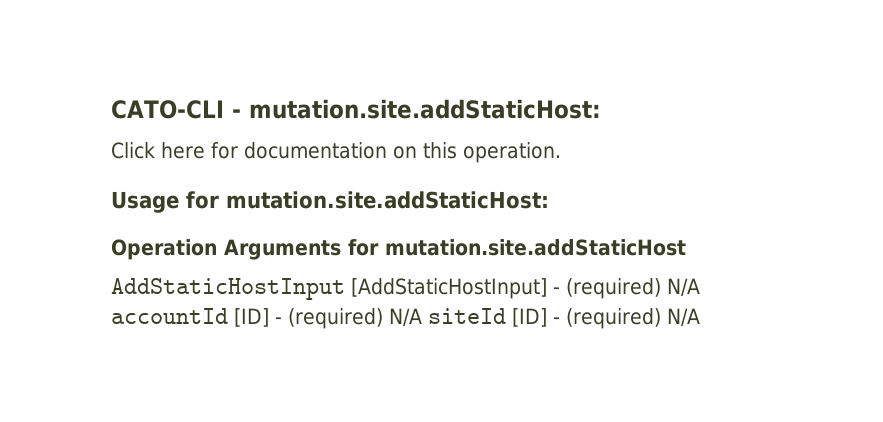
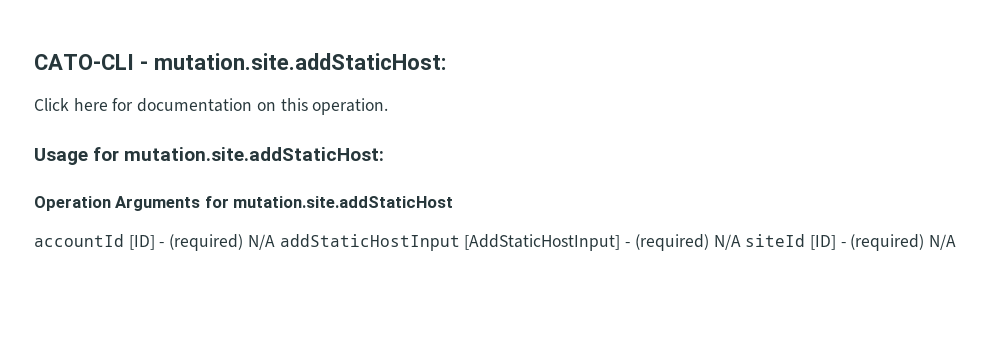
[111,278,700,300] [111,308,269,327] AddStaticHostInput [AddStaticHostInput] - (required) N/A accountId [ID] -> [34,234,621,251] accountId [ID] - (required) N/A addStaticHostInput [AddStaticHostInput]

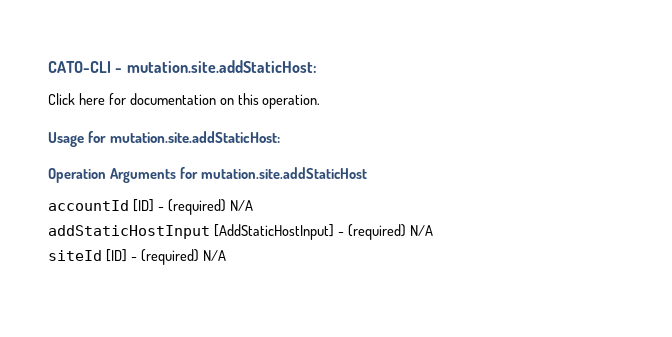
(275, 242) none -> (253, 205) //
(741, 242) none -> (433, 230) //

